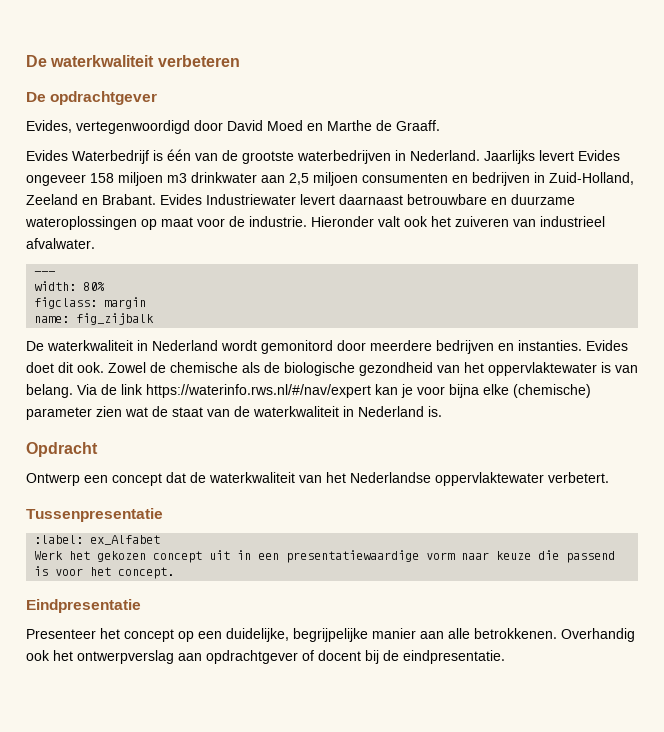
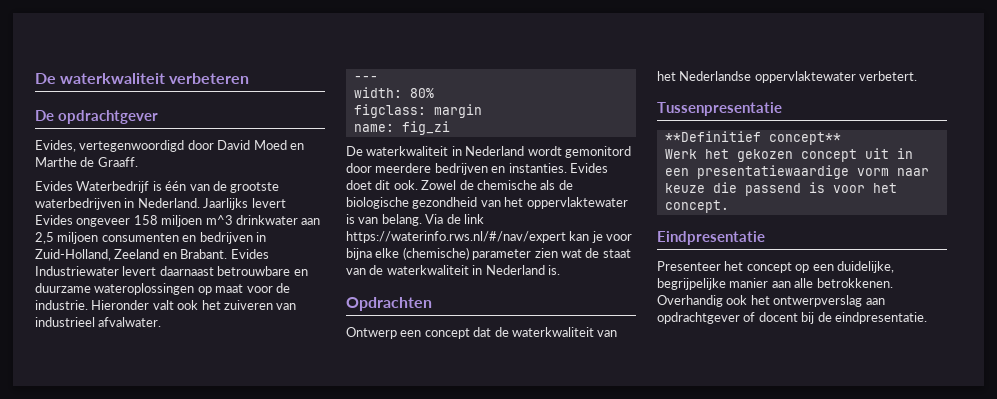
[167,173,187,183] m3 -> [205,215,233,225] m^3
[76,313,155,325] fig_zijbalk -> [401,121,450,135] fig_zi
[26,442,98,457] Opdracht -> [346,297,432,311] Opdrachten
[34,535,161,545] :label: ex_Alfabet -> [664,131,841,145] **Definitief concept**

